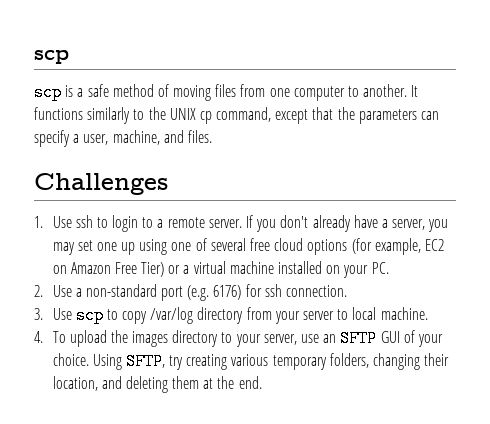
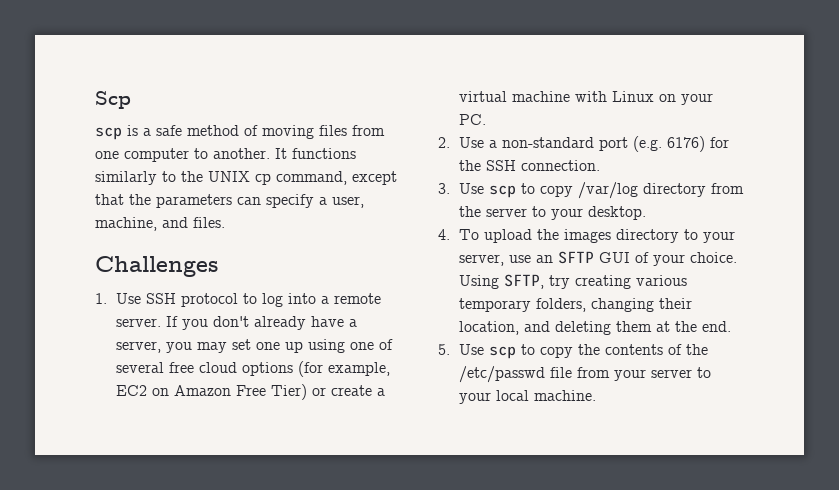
[34,50,69,64] scp -> [95,91,131,109] Scp
[75,215,154,232] ssh to login to -> [146,293,317,307] SSH protocol to log into
(181, 269) none -> [331,385,373,396] create
[278,261,323,274] installed -> [575,91,655,102] with Linux
[264,284,282,297] ssh -> [459,160,517,171] the SSH
[274,307,428,324] your server to local machine. -> [459,206,647,220] the server to your desktop.
(262, 382) none -> [438,344,709,359] [459,366,712,383] [459,390,597,404] // 5. Use scp to copy the contents of the /etc/passwd file from your server to your local machine.

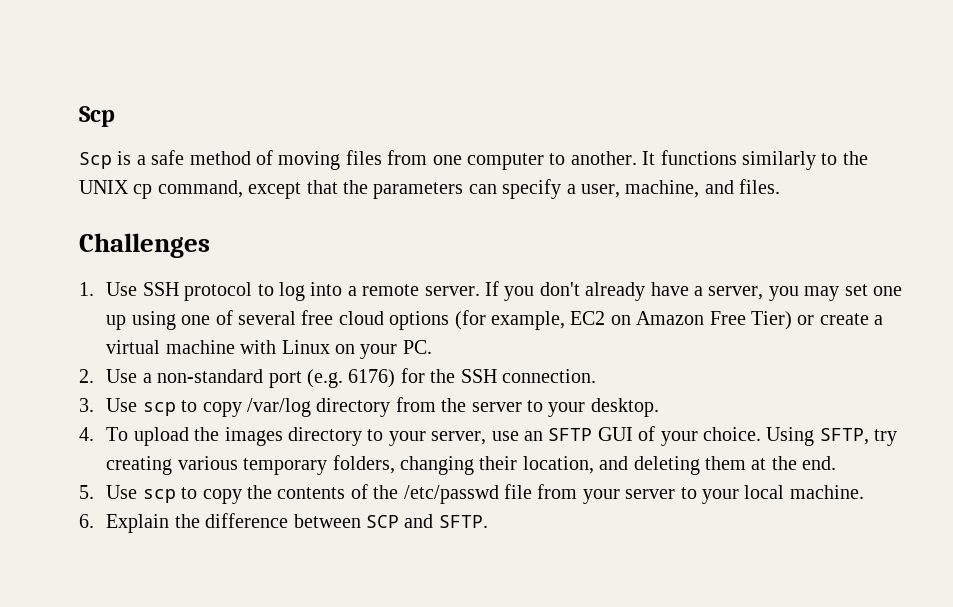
[95,127,122,140] scp -> [79,152,112,169] Scp
(597, 395) none -> [79,513,488,533] // 6. Explain the difference between SCP and SFTP.

